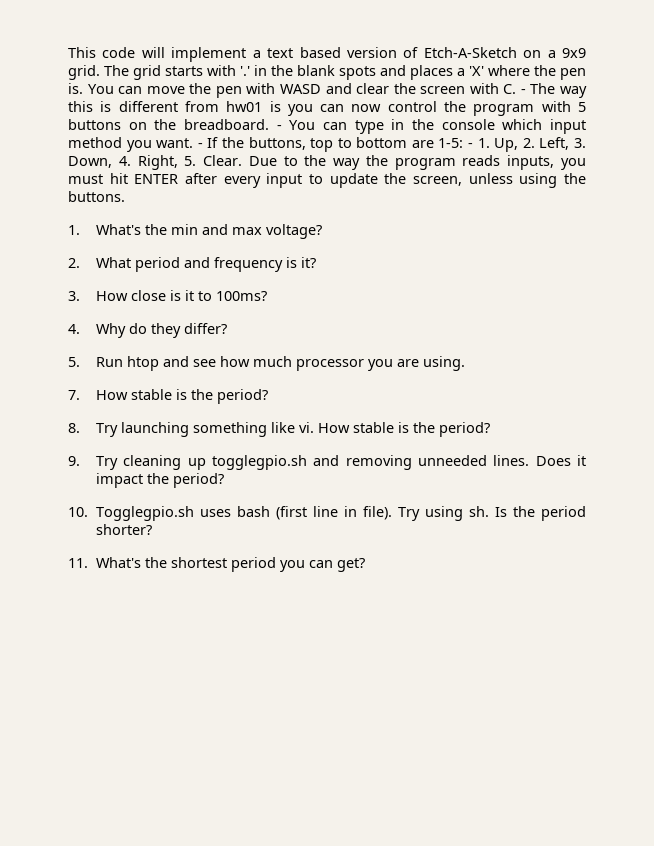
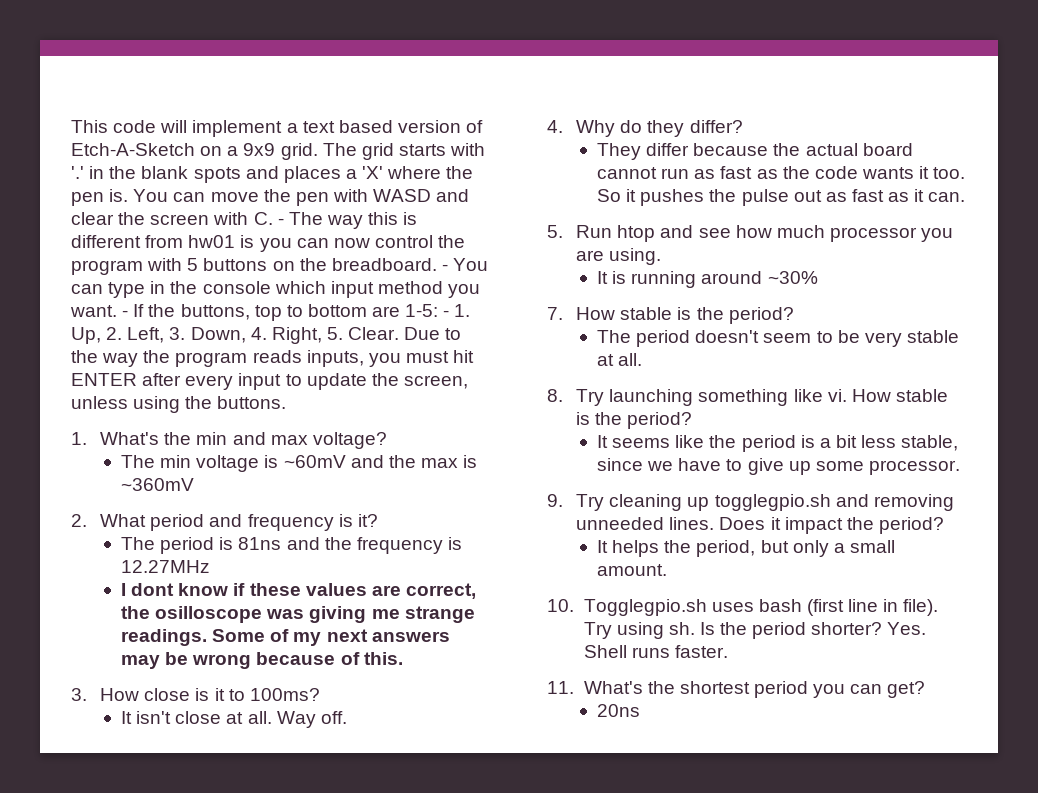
(322, 231) none -> [121,455,478,472] [121,478,195,491] // The min voltage is ~60mV and the max is ~360mV
(316, 262) none -> [121,537,462,554] [121,560,211,573] [121,583,476,599] [121,606,475,623] [121,629,450,646] [121,652,403,669] // The period is 81ns and the frequency is 12.27MHz // I dont know if these values are correct, the osilloscope was giving me strange readings. Some of my next answers may be wrong because of this.
(267, 296) none -> [121,711,347,728] // It isn't close at all. Way off.
(227, 328) none -> [597,143,913,160] [597,166,966,179] [597,189,966,206] // They differ because the actual board cannot run as fast as the code wants it too. So it pushes the pulse out as fast as it can.
(465, 363) none -> [597,271,818,288] // It is running around ~30%
(268, 396) none -> [597,330,959,347] [597,353,643,366] // The period doesn't seem to be very stable at all.
(490, 429) none -> [597,435,959,452] [597,458,960,475] // It seems like the period is a bit less stable, since we have to give up some processor.
(224, 480) none -> [597,540,895,557] [597,564,668,576] // It helps the period, but only a small amount.
(152, 529) none -> [887,622,927,635] [583,645,728,658] Yes. Shell runs faster.
(365, 565) none -> [597,704,641,717] // 20ns

